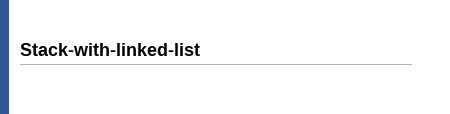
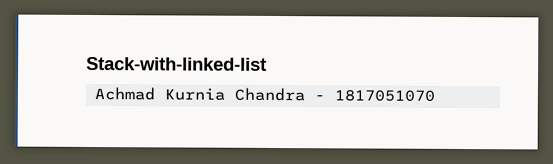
(200, 49) none -> [93,87,435,102] // Achmad Kurnia Chandra - 1817051070

